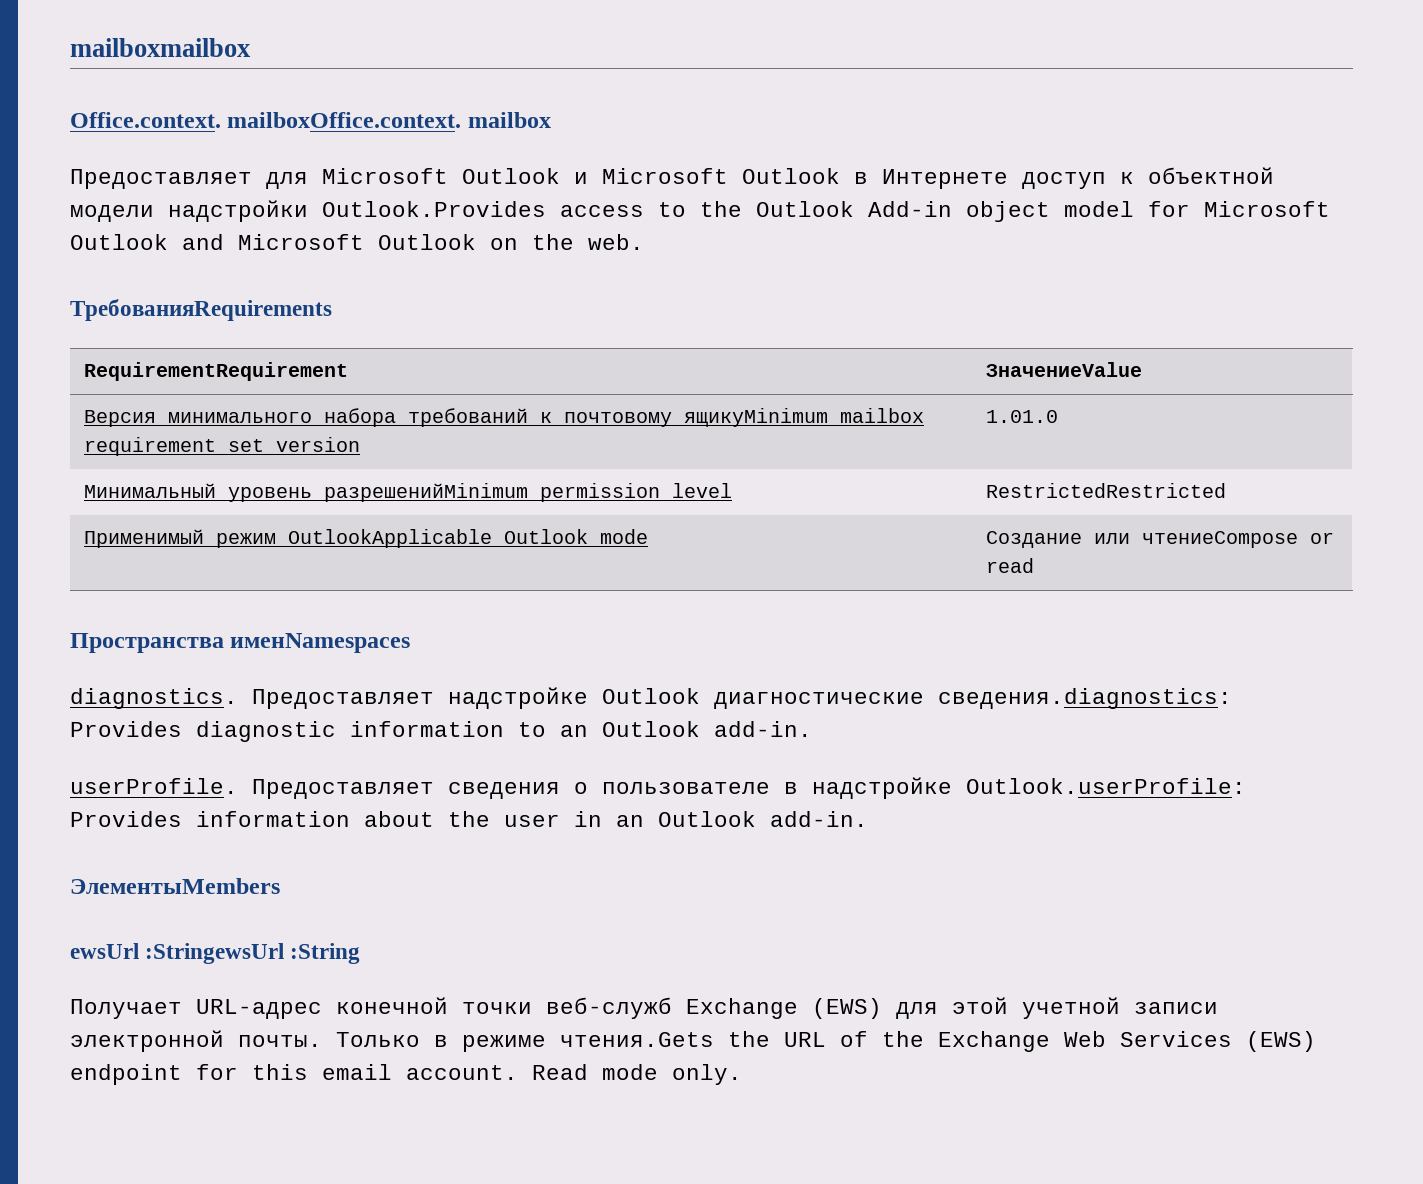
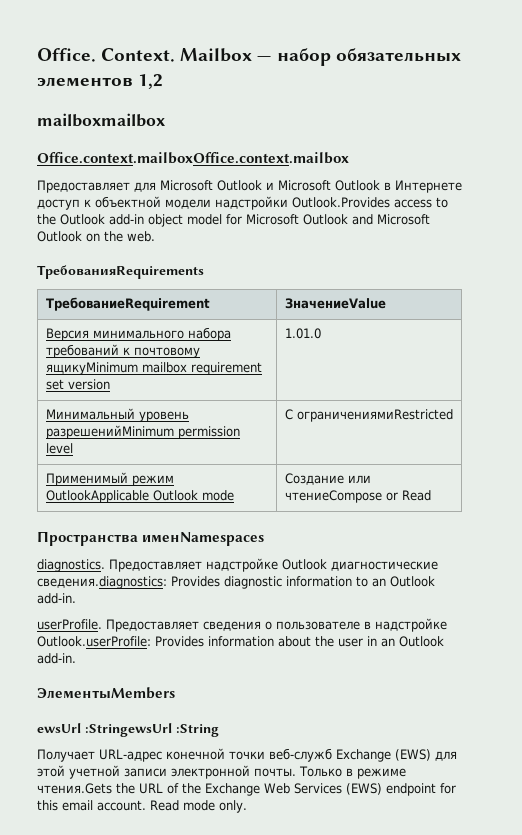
[70,38,251,57] [70,112,551,128] mailboxmailbox // Office.context. mailboxOffice.context. mailbox -> [37,48,461,66] [37,74,164,89] [37,113,165,127] [37,152,349,164] Office. Context. Mailbox — набор обязательных элементов 1,2 // mailboxmailbox // Office.context.mailboxOffice.context.mailbox
[868,201,952,217] Add-in -> [109,214,144,225] add-in
[83,362,348,381] RequirementRequirement -> [45,297,210,311] ТребованиеRequirement
[985,483,1226,498] RestrictedRestricted -> [284,409,453,422] С ограничениямиRestricted
[985,558,1034,573] read -> [401,490,431,501] Read

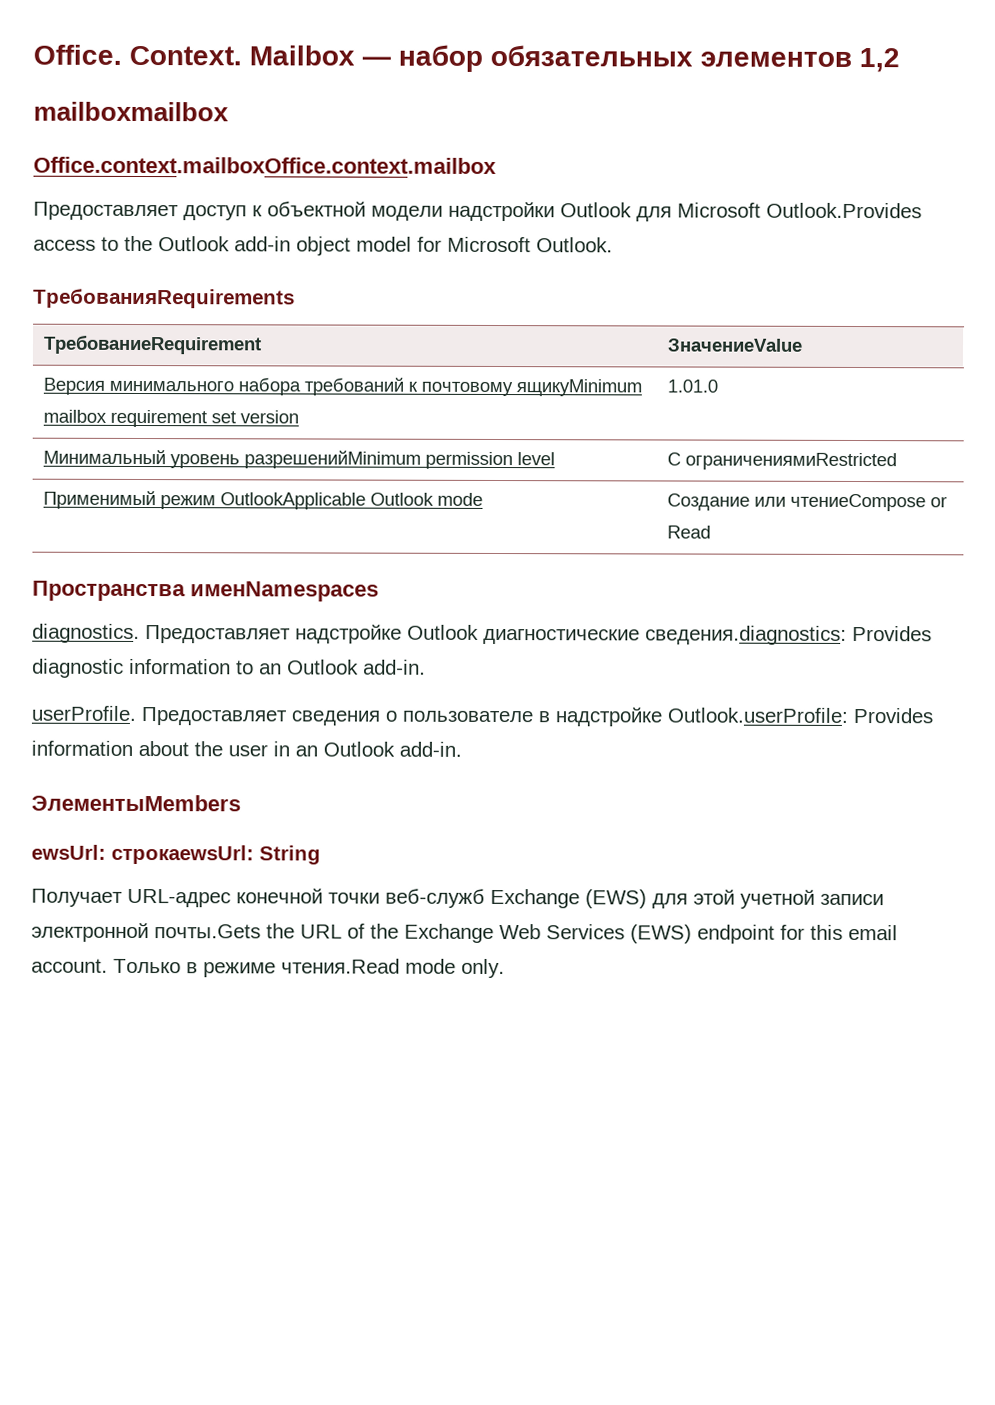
[134,180,462,193] для Microsoft Outlook и Microsoft Outlook в Интернете -> (179, 211) none
(288, 203) none -> [560,202,761,222] Outlook для Microsoft
[303,214,430,225] [37,231,155,242] Outlook and Microsoft Outlook on the web. -> [536,237,613,253] Outlook.
[37,723,219,737] ewsUrl :StringewsUrl :String -> [31,844,321,865] ewsUrl: строкаewsUrl: String
[254,766,406,779] [37,783,112,794] почты. Только в режиме чтения.Gets -> [154,924,261,939] почты.Gets
[150,800,179,811] Read -> [113,958,400,978] Только в режиме чтения.Read

